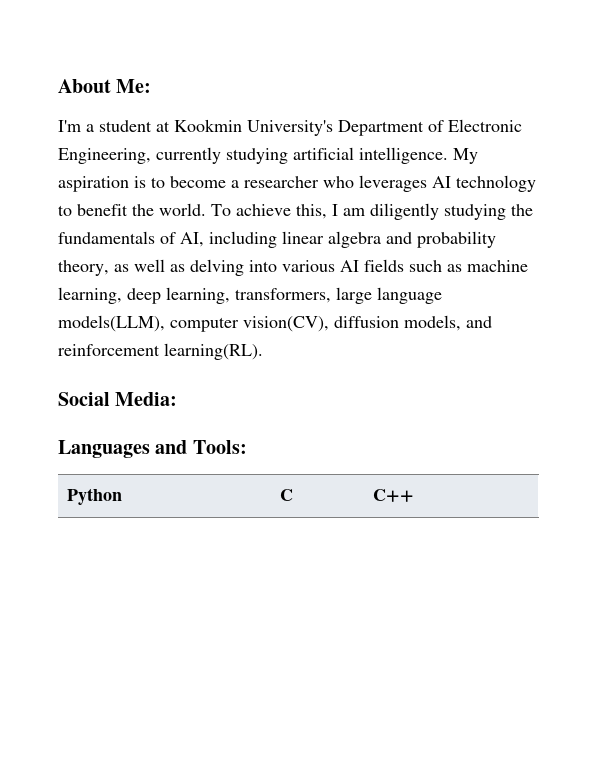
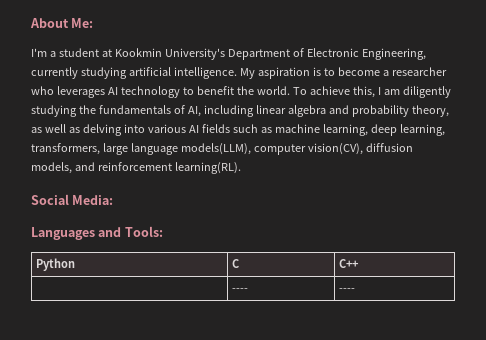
(415, 495) none -> [232,288,249,292] [339,288,356,292] // | ---- | ----

